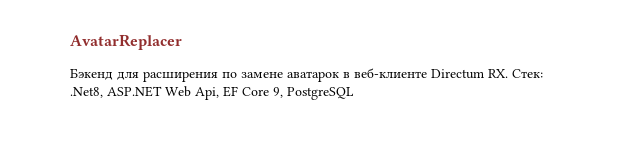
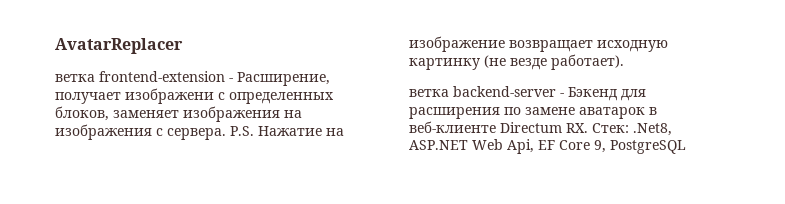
(182, 42) none -> [55,71,330,86] [55,88,334,104] [55,106,302,122] [55,124,344,140] [409,36,668,52] [409,54,624,70] [409,86,564,97] ветка frontend-extension - Расширение, получает изображени с определенных блоков, заменяет изображения на изображения с сервера. P.S. Нажатие на изображение возвращает исходную картинку (не везде работает). // ветка backend-server -

